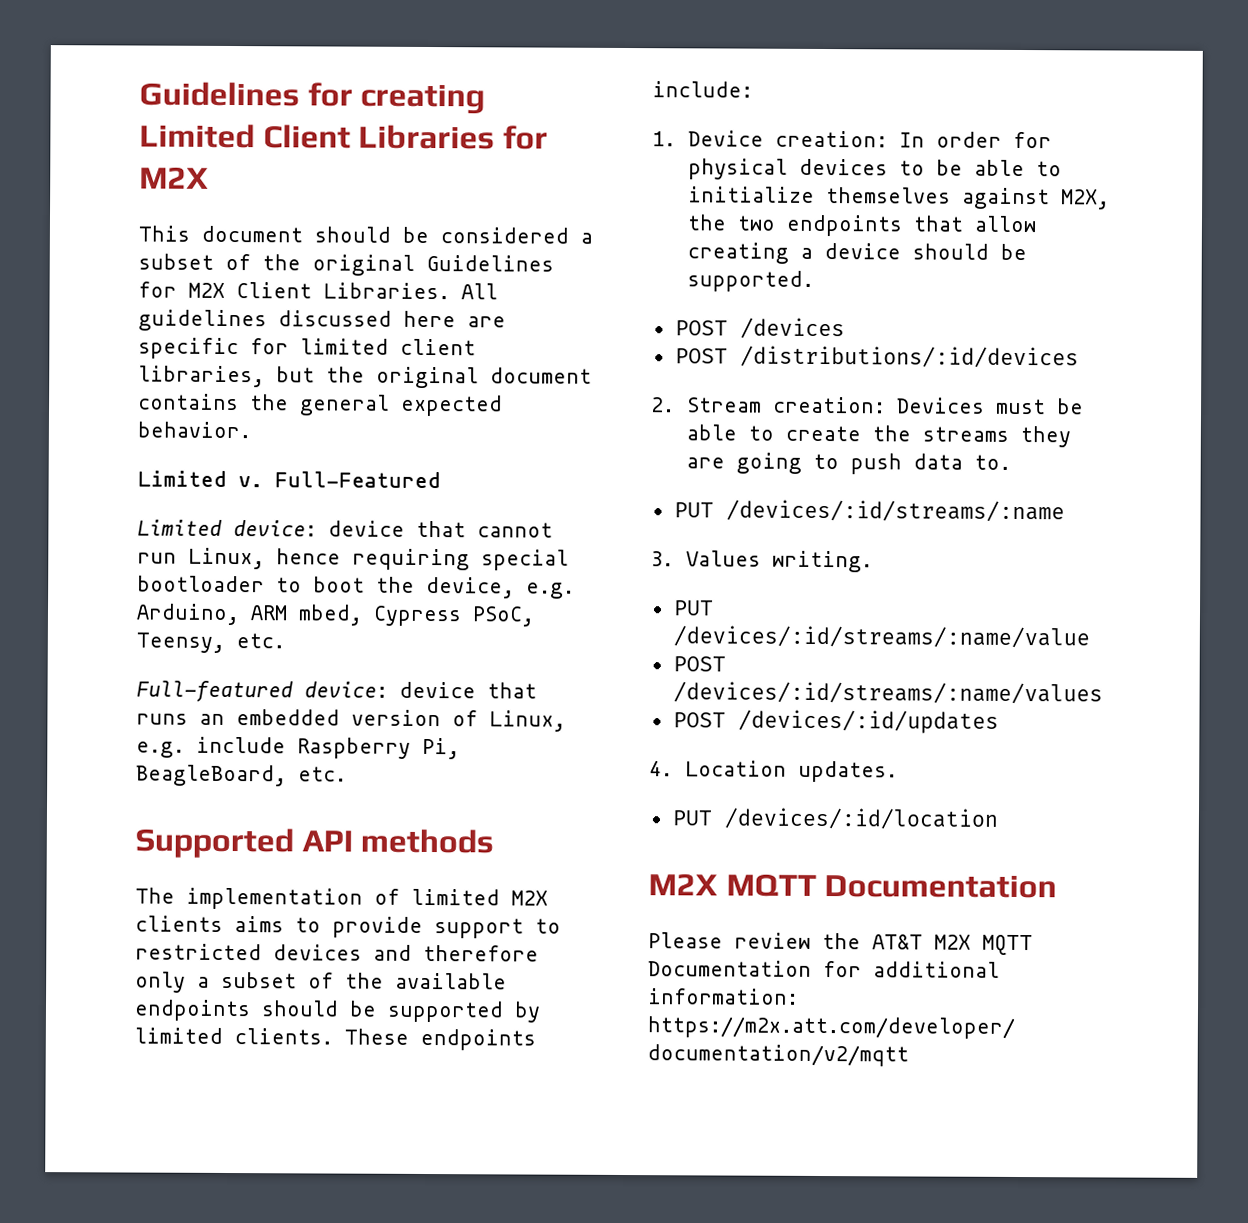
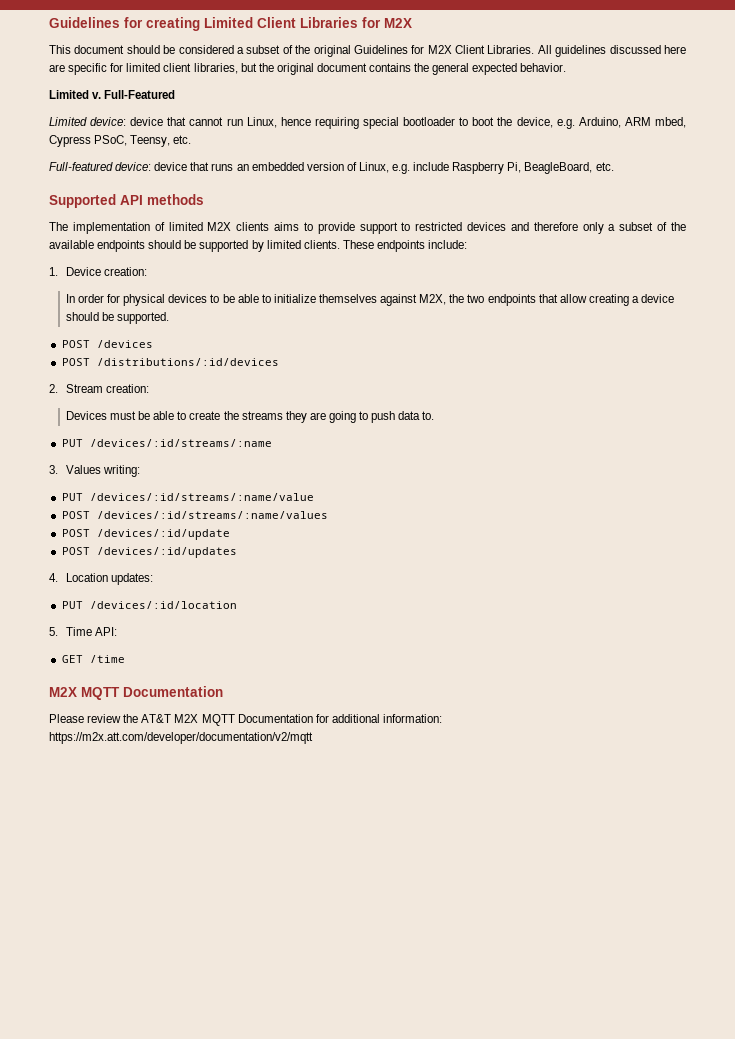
(888, 139) none -> (148, 271) //
(886, 405) none -> (150, 388) //
[771,550,873,573] writing. -> [103,465,141,477] writing:
(1103, 693) none -> [61,529,230,540] // POST /devices/:id/update
[797,760,898,783] updates. -> [111,573,154,585] updates:
(999, 818) none -> [49,627,118,636] [61,655,125,663] // 5. Time API: // GET /time

